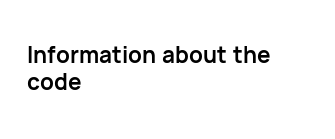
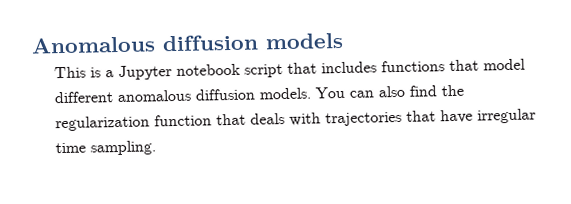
[27,46,272,63] [27,73,82,90] Information about the code -> [31,32,344,54] [53,58,526,81] [53,84,464,104] [54,108,536,132] [54,140,156,156] Anomalous diffusion models // This is a Jupyter notebook script that includes functions that model different anomalous diffusion models. You can also find the regularization function that deals with trajectories that have irregular time sampling.

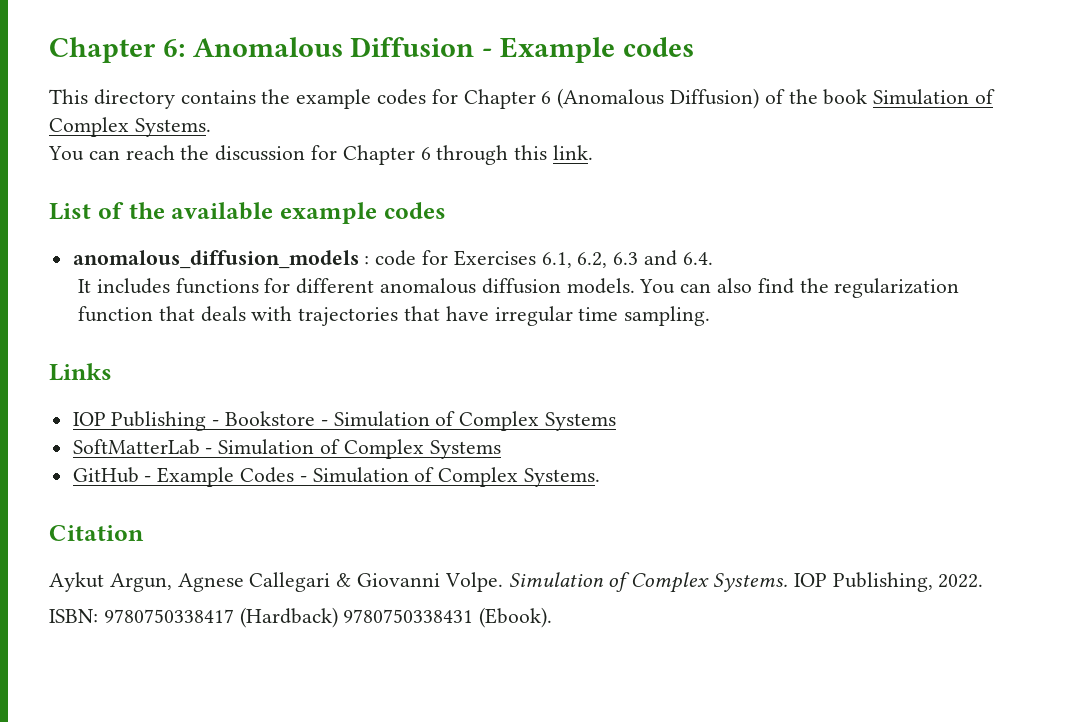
[31,32,344,54] [53,58,526,81] Anomalous diffusion models // This is a Jupyter notebook script that includes functions that model -> [49,37,694,63] [49,88,996,109] [49,117,211,137] [48,145,594,165] [49,202,446,224] [72,250,713,269] [77,278,291,294] Chapter 6: Anomalous Diffusion - Example codes // This directory contains the example codes for Chapter 6 (Anomalous Diffusion) of the book Simulation of Complex Systems. // You can reach the discussion for Chapter 6 through this link. // List of the available example codes // anomalous_diffusion_models : code for Exercises 6.1, 6.2, 6.3 and 6.4. // It includes functions for
(156, 148) none -> [49,363,112,381] [72,411,617,431] [72,439,501,459] [72,467,601,487] [49,525,144,541] [49,572,984,593] [49,607,553,628] // Links // IOP Publishing - Bookstore - Simulation of Complex Systems // SoftMatterLab - Simulation of Complex Systems // GitHub - Example Codes - Simulation of Complex Systems. // Citation // Aykut Argun, Agnese Callegari & Giovanni Volpe. Simulation of Complex Systems. IOP Publishing, 2022. // ISBN: 9780750338417 (Hardback) 9780750338431 (Ebook).

